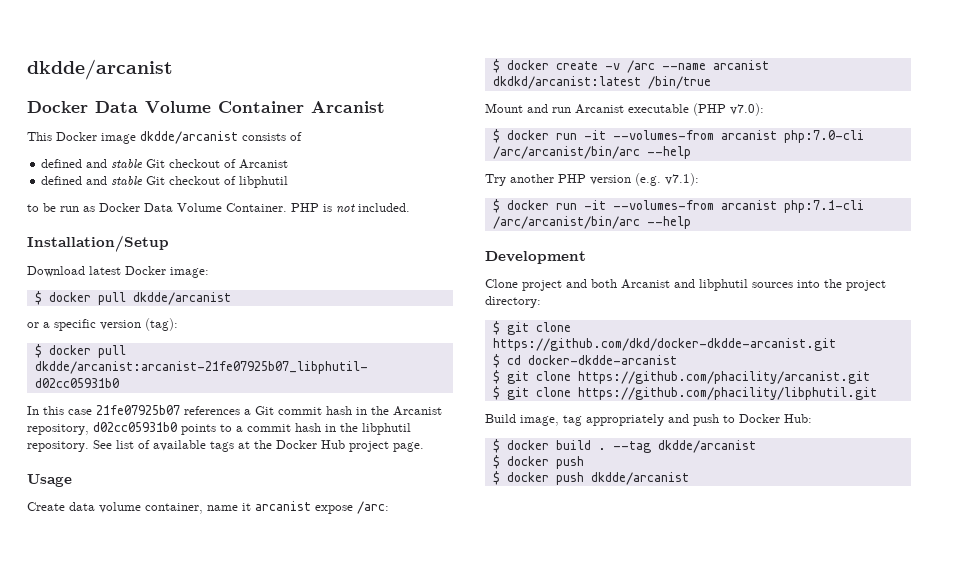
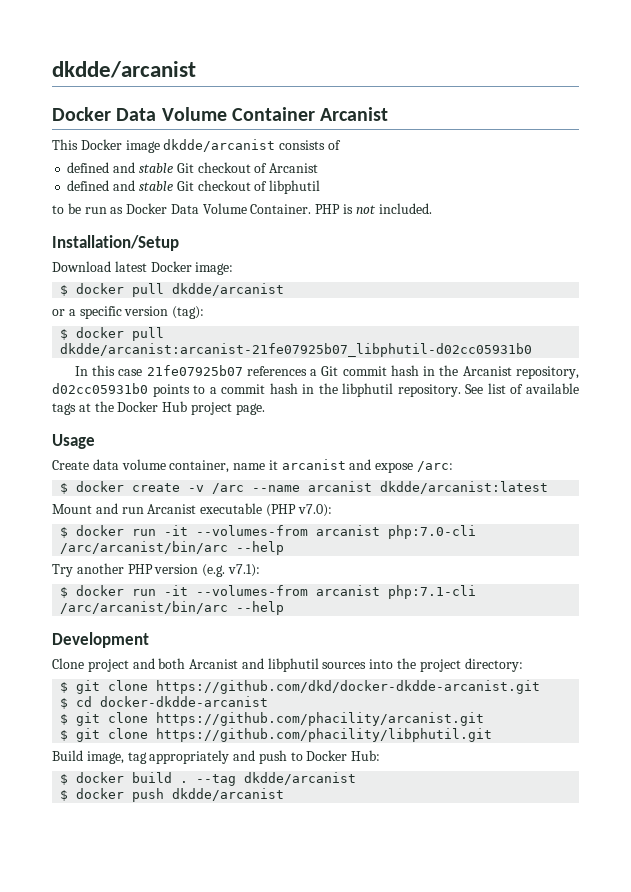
(311, 506) none -> [349,459,372,470] and
[492,76,711,89] dkdkd/arcanist:latest /bin/true -> [380,481,549,494] dkdde/arcanist:latest
[492,471,584,485] // $ docker push -> (165, 795) none

